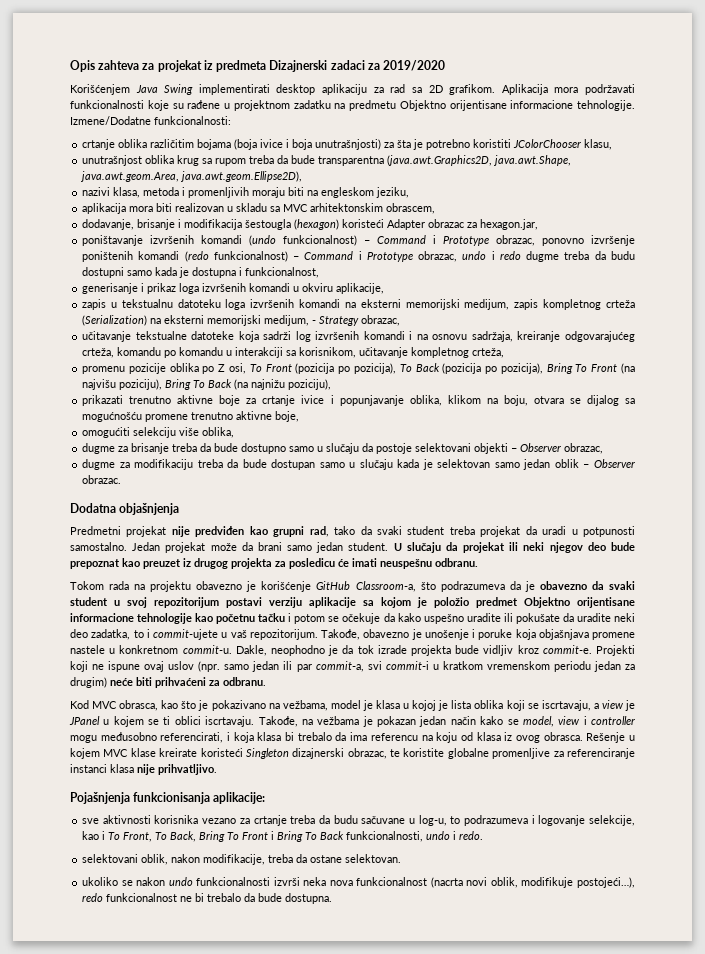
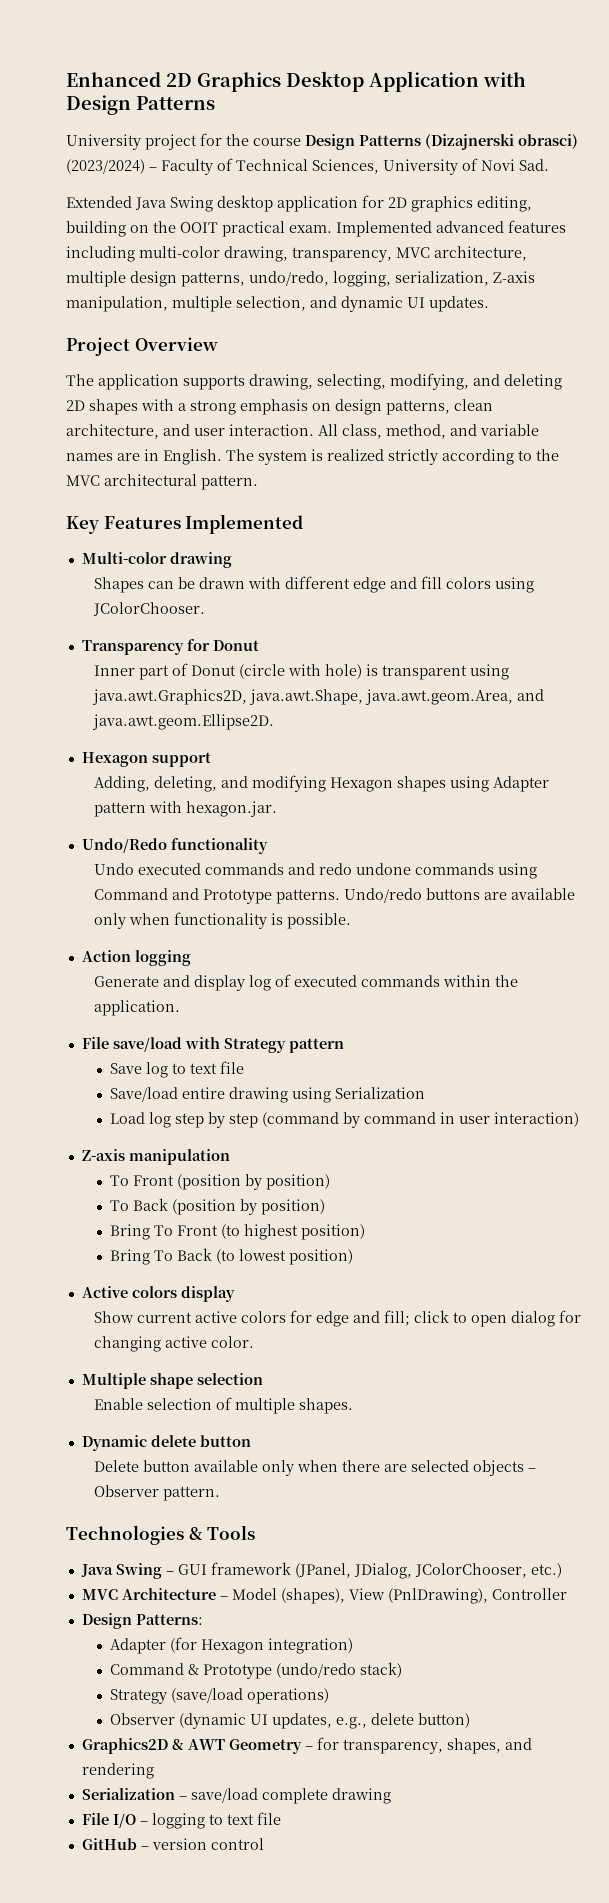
[70,60,446,72] [70,84,636,95] [70,100,635,111] [70,116,231,125] [82,139,613,150] [82,155,572,166] [81,171,303,182] [82,187,410,198] [82,203,436,214] [82,219,539,230] [82,235,635,246] [82,251,635,262] [82,267,320,278] [82,283,385,294] [82,299,636,310] [82,315,401,326] [82,331,635,342] [82,347,505,358] [82,363,635,374] [82,379,332,390] [82,395,635,406] [82,411,300,422] [82,427,235,438] [82,443,604,454] [82,459,635,470] [82,475,122,484] [70,503,180,515] [70,526,635,537] [70,542,635,553] [70,558,478,569] [70,581,635,592] [70,597,635,608] [70,613,635,624] [70,629,635,640] [70,645,635,656] [70,661,635,672] [70,677,266,688] [70,700,635,711] [69,716,635,727] [70,732,635,743] [70,748,635,759] [70,764,217,775] [70,792,266,804] [82,815,635,826] [82,831,484,842] [82,854,402,865] [82,877,635,888] [82,893,333,904] Opis zahteva za projekat iz predmeta Dizajnerski zadaci za 2019/2020 // Korišćenjem Java Swing implementirati desktop aplikaciju za rad sa 2D grafikom. Aplikacija mora podržavati funkcionalnosti koje su rađene u projektnom zadatku na predmetu Objektno orijentisane informacione tehnologije. Izmene/Dodatne funkcionalnosti: // crtanje oblika različitim bojama (boja ivice i boja unutrašnjosti) za šta je potrebno koristiti JColorChooser klasu, // unutrašnjost oblika krug sa rupom treba da bude transparentna (java.awt.Graphics2D, java.awt.Shape, java.awt.geom.Area, java.awt.geom.Ellipse2D), // nazivi klasa, metoda i promenljivih moraju biti na engleskom jeziku, // aplikacija mora biti realizovan u skladu sa MVC arhitektonskim obrascem, // dodavanje, brisanje i modifikacija šestougla (hexagon) koristeći Adapter obrazac za hexagon.jar, // poništavanje izvršenih komandi (undo funkcionalnost) – Command i Prototype obrazac, ponovno izvršenje poništenih komandi (redo funkcionalnost) – Command i Prototype obrazac, undo i redo dugme treba da budu dostupni samo kada je dostupna i funkcionalnost, // generisanje i prikaz loga izvršenih komandi u okviru aplikacije, // zapis u tekstualnu datoteku loga izvršenih komandi na eksterni memorijski medijum, zapis kompletnog crteža (Serialization) na eksterni memorijski medijum, - Strategy obrazac, // učitavanje tekstualne datoteke koja sadrži log izvršenih komandi i na osnovu sadržaja, kreiranje odgovarajućeg crteža, komandu po komandu u interakciji sa korisnikom, učitavanje kompletnog crteža, // promenu pozicije oblika po Z osi, To Front (pozicija po pozicija), To Back (pozicija po pozicija), Bring To Front (na najvišu poziciju), Bring To Back (na najnižu poziciju), // prikazati trenutno aktivne boje za crtanje ivice i popunjavanje oblika, klikom na boju, otvara se dijalog sa mogućnošću promene trenutno aktivne boje, // omogućiti selekciju više oblika, // dugme za brisanje treba da bude dostupno samo u slučaju da postoje selektovani objekti – Observer obrazac, // dugme za modifikaciju treba da bude dostupan samo u slučaju kada je selektovan samo jedan oblik – Observer obrazac. // Dodatna objašnjenja // Predmetni projekat nije predviđen kao grupni rad, tako da svaki student treba projekat da uradi u potpunosti samostalno. Jedan projekat može da brani samo jedan student. U slučaju da projekat ili neki njegov deo bude prepoznat kao preuzet iz drugog projekta za posledicu će imati neuspešnu odbranu. // Tokom rada na projektu obavezno je korišćenje GitHub Classroom-a, što podrazumeva da je obavezno da svaki student u svoj repozitorijum postavi verziju aplikacije sa kojom je položio predmet Objektno orijentisane informacione tehnologije kao početnu tačku i potom se očekuje da kako uspešno uradite ili pokušate da uradite neki deo zadatka, to i commit-ujete u vaš repozitorijum. Takođe, obavezno je unošenje i poruke koja objašnjava promene nastele u konkretnom commit-u. Dakle, neophodno je da tok izrade projekta bude vidljiv kroz commit-e. Projekti koji ne ispune ovaj uslov (npr. samo jedan ili par commit-a, svi commit-i u kratkom vremenskom periodu jedan za drugim) neće biti prihvaćeni za odbranu. // Kod MVC obrasca, kao što je pokazivano na vežbama, model je klasa u kojoj je lista oblika koji se iscrtavaju, a view je JPanel u kojem se ti oblici iscrtavaju. Takođe, na vežbama je pokazan jedan način kako se model, view i controller mogu međusobno referencirati, i koja klasa bi trebalo da ima referencu na koju od klasa iz ovog obrasca. Rešenje u kojem MVC klase kreirate koristeći Singleton dizajnerski obrazac, te koristite globalne promenljive za referenciranje instanci klasa nije prihvatljivo. // Pojašnjenja funkcionisanja aplikacije: // sve aktivnosti korisnika vezano za crtanje treba da budu sačuvane u log-u, to podrazumeva i logovanje selekcije, kao i To Front, To Back, Bring To Front i Bring To Back funkcionalnosti, undo i redo. // selektovani oblik, nakon modifikacije, treba da ostane selektovan. // ukoliko se nakon undo funkcionalnosti izvrši neka nova funkcionalnost (nacrta novi oblik, modifikuje postojeći…), redo funkcionalnost ne bi trebalo da bude dostupna. -> [66,71,526,92] [66,95,215,115] [66,133,578,150] [66,158,549,175] [66,195,532,212] [66,220,566,237] [66,246,527,262] [66,271,535,287] [66,296,489,312] [66,337,218,356] [66,373,562,390] [66,399,493,415] [66,424,539,439] [66,449,559,465] [66,474,258,490] [66,514,304,534] [81,552,232,568] [93,576,534,593] [92,602,205,616] [81,639,259,655] [93,663,509,680] [91,689,544,705] [91,714,274,730] [81,752,211,767] [93,775,549,792] [93,801,277,817] [81,838,268,854] [93,863,537,879] [93,888,575,904] [93,912,351,929] [81,950,191,966] [93,974,518,991] [93,1000,180,1016] [81,1037,344,1053] [109,1061,244,1078] [109,1087,425,1103] [109,1112,579,1128] [81,1149,230,1165] [109,1174,330,1190] [109,1198,325,1215] [109,1224,365,1240] [109,1248,353,1265] [81,1286,235,1302] [93,1310,581,1327] [93,1336,254,1352] [81,1373,263,1389] [93,1397,353,1414] [81,1435,251,1451] [93,1460,536,1476] [93,1485,220,1501] [66,1525,256,1545] [80,1562,562,1579] [81,1588,567,1604] [81,1613,203,1629] [109,1637,353,1654] [109,1662,402,1679] [109,1688,329,1704] [109,1713,470,1729] [81,1737,532,1754] [81,1763,154,1779] [81,1788,391,1804] [81,1812,281,1829] [81,1838,264,1850] Enhanced 2D Graphics Desktop Application with Design Patterns // University project for the course Design Patterns (Dizajnerski obrasci) (2023/2024) – Faculty of Technical Sciences, University of Novi Sad. // Extended Java Swing desktop application for 2D graphics editing, building on the OOIT practical exam. Implemented advanced features including multi-color drawing, transparency, MVC architecture, multiple design patterns, undo/redo, logging, serialization, Z-axis manipulation, multiple selection, and dynamic UI updates. // Project Overview // The application supports drawing, selecting, modifying, and deleting 2D shapes with a strong emphasis on design patterns, clean architecture, and user interaction. All class, method, and variable names are in English. The system is realized strictly according to the MVC architectural pattern. // Key Features Implemented // Multi-color drawing // Shapes can be drawn with different edge and fill colors using JColorChooser. // Transparency for Donut // Inner part of Donut (circle with hole) is transparent using java.awt.Graphics2D, java.awt.Shape, java.awt.geom.Area, and java.awt.geom.Ellipse2D. // Hexagon support // Adding, deleting, and modifying Hexagon shapes using Adapter pattern with hexagon.jar. // Undo/Redo functionality // Undo executed commands and redo undone commands using Command and Prototype patterns. Undo/redo buttons are available only when functionality is possible. // Action logging // Generate and display log of executed commands within the application. // File save/load with Strategy pattern // Save log to text file // Save/load entire drawing using Serialization // Load log step by step (command by command in user interaction) // Z-axis manipulation // To Front (position by position) // To Back (position by position) // Bring To Front (to highest position) // Bring To Back (to lowest position) // Active colors display // Show current active colors for edge and fill; click to open dialog for changing active color. // Multiple shape selection // Enable selection of multiple shapes. // Dynamic delete button // Delete button available only when there are selected objects – Observer pattern. // Technologies & Tools // Java Swing – GUI framework (JPanel, JDialog, JColorChooser, etc.) // MVC Architecture – Model (shapes), View (PnlDrawing), Controller // Design Patterns: // Adapter (for Hexagon integration) // Command & Prototype (undo/redo stack) // Strategy (save/load operations) // Observer (dynamic UI updates, e.g., delete button) // Graphics2D & AWT Geometry – for transparency, shapes, and rendering // Serialization – save/load complete drawing // File I/O – logging to text file // GitHub – version control

